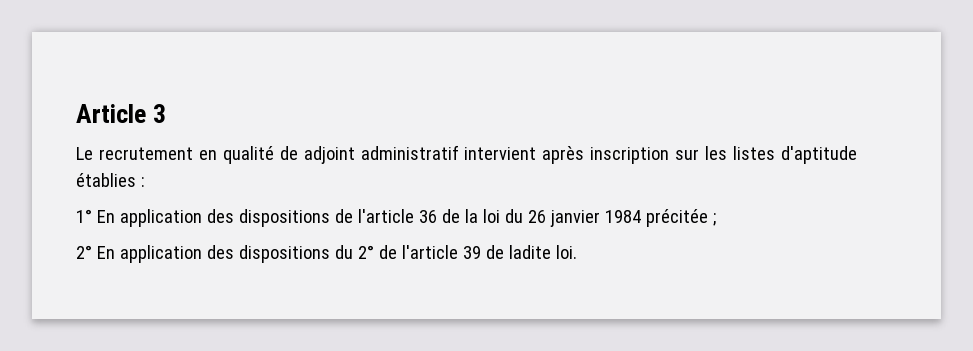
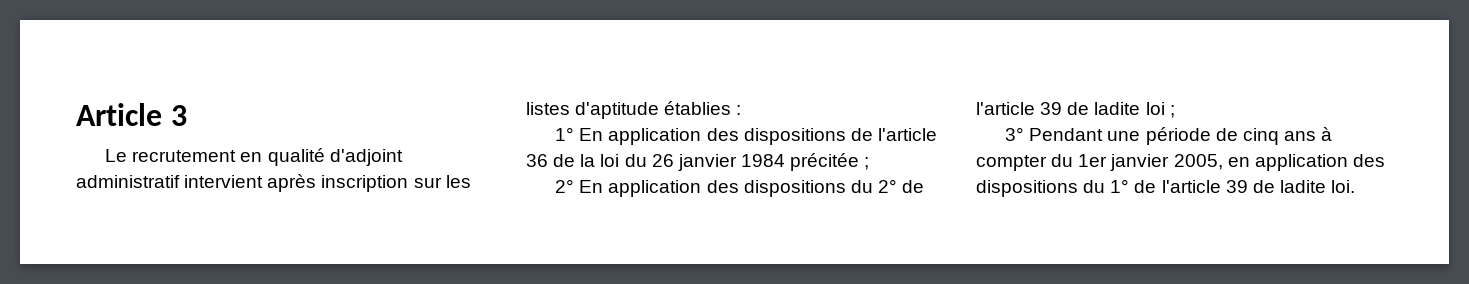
[279,146,355,164] de adjoint -> [329,149,403,166] d'adjoint
(551, 252) none -> [1145,102,1175,118] [1005,127,1333,145] [976,154,1385,171] [976,179,1326,197] loi ; // 3° Pendant une période de cinq ans à compter du 1er janvier 2005, en application des dispositions du 1° de l'article 39 de ladite

